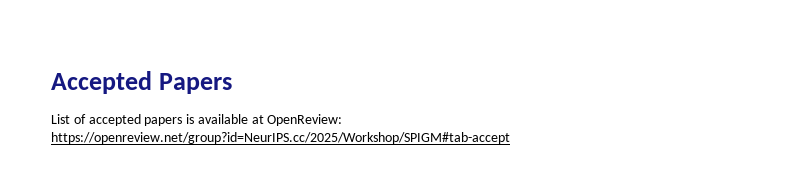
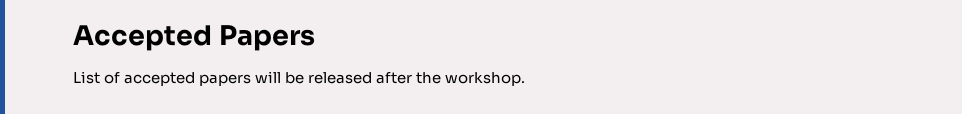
[186,114,343,126] [51,132,510,144] is available at OpenReview: https://openreview.net/group?id=NeurIPS.cc/2025/Workshop/SPIGM#tab-accept -> [255,71,526,86] will be released after the workshop.

